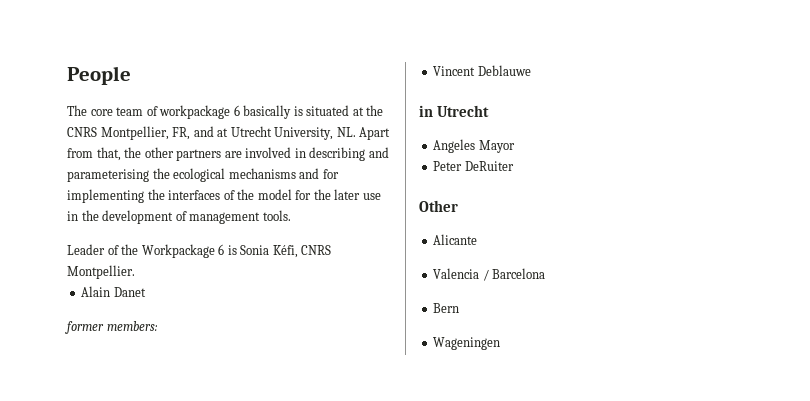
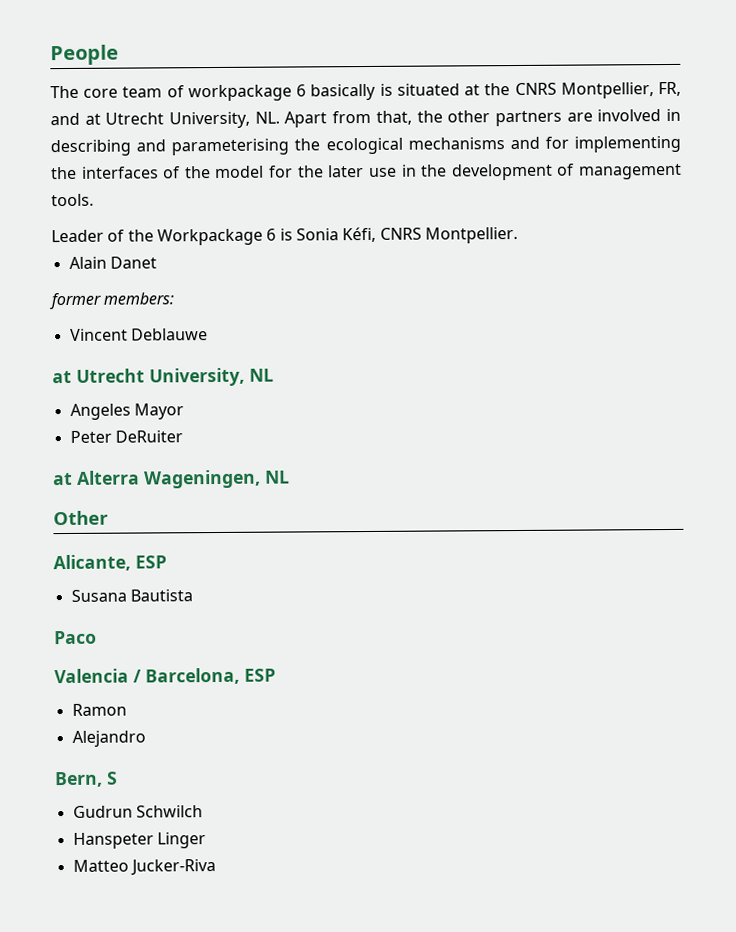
[419,105,490,117] in Utrecht -> [52,367,274,387] at Utrecht University, NL
[419,200,458,212] [433,234,478,245] [433,268,546,281] [433,303,460,313] [433,337,501,350] Other // Alicante // Valencia / Barcelona // Bern // Wageningen -> [53,469,290,489] [53,510,109,526] [53,554,167,572] [70,589,193,602] [54,630,97,645] [54,667,276,685] [71,703,127,716] [71,730,146,747] [55,771,118,788] [72,805,203,818] [72,832,206,849] [72,859,216,876] at Alterra Wageningen, NL // Other // Alicante, ESP // Susana Bautista // Paco // Valencia / Barcelona, ESP // Ramon // Alejandro // Bern, S // Gudrun Schwilch // Hanspeter Linger // Matteo Jucker-Riva

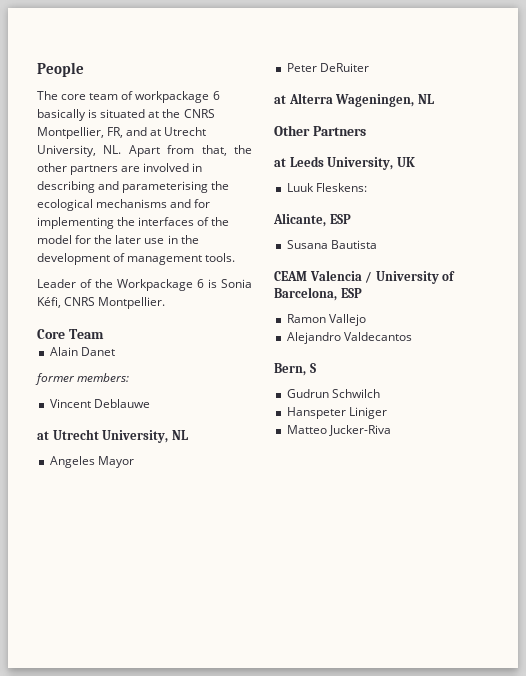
(518, 235) none -> [37,329,104,339] // Core Team
(109, 518) none -> [312,126,366,136] [274,156,415,170] [286,183,367,192] Partners // at Leeds University, UK // Luuk Fleskens:
[54,630,97,645] Paco // -> [274,271,307,281] CEAM
(142, 676) none -> [375,271,456,284] University of
(127, 709) none -> [328,314,366,326] Vallejo
(146, 738) none -> [343,332,412,341] Valdecantos
[156,832,206,849] Linger -> [348,407,387,419] Liniger

